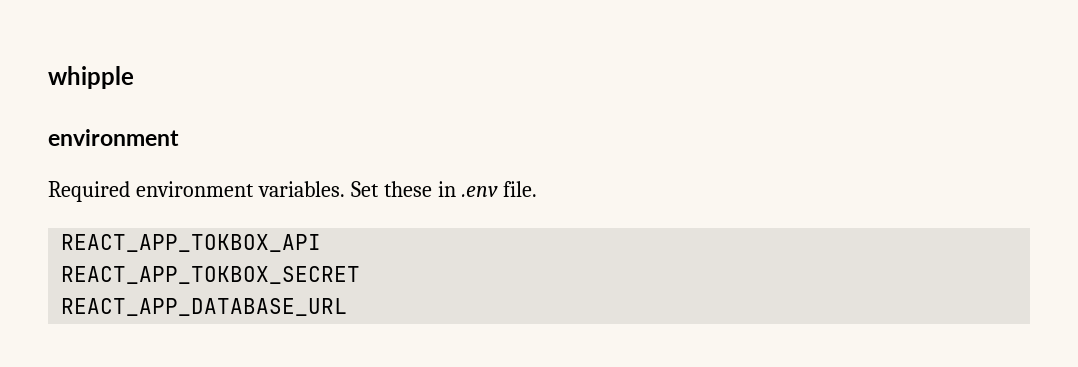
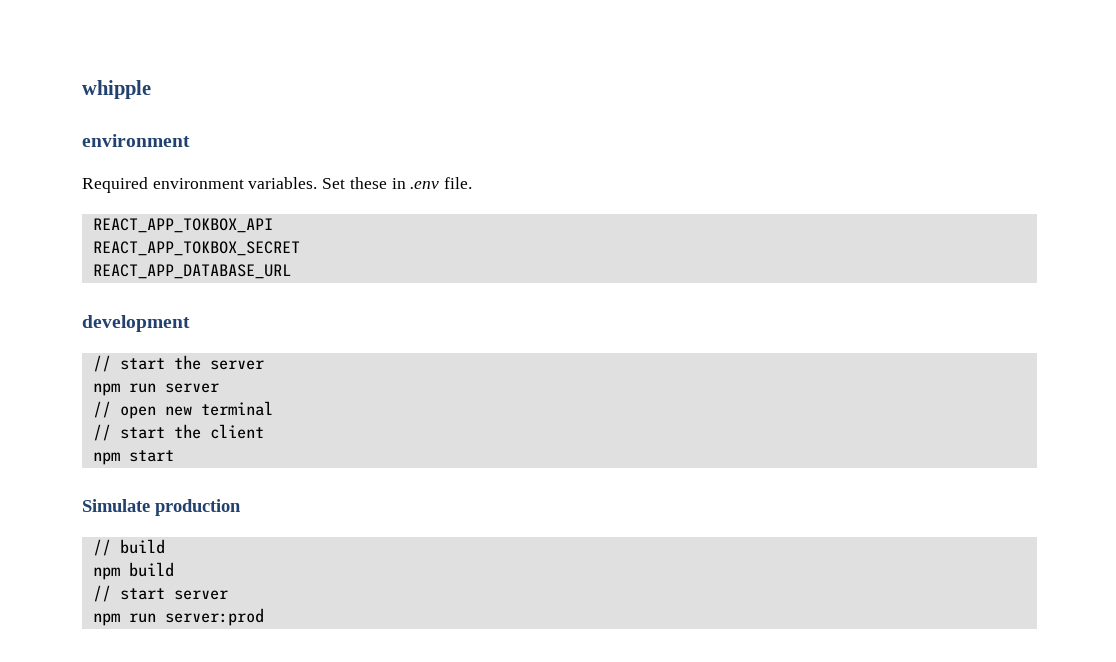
(348, 307) none -> [82,315,190,332] [92,355,264,372] [92,383,219,396] [92,401,273,419] [92,424,264,441] [92,450,174,465] [82,499,241,516] [92,539,165,556] [92,562,174,580] [92,585,228,602] [92,608,264,626] // development // // start the server // npm run server // // open new terminal // // start the client // npm start // Simulate production // // build // npm build // // start server // npm run server:prod

